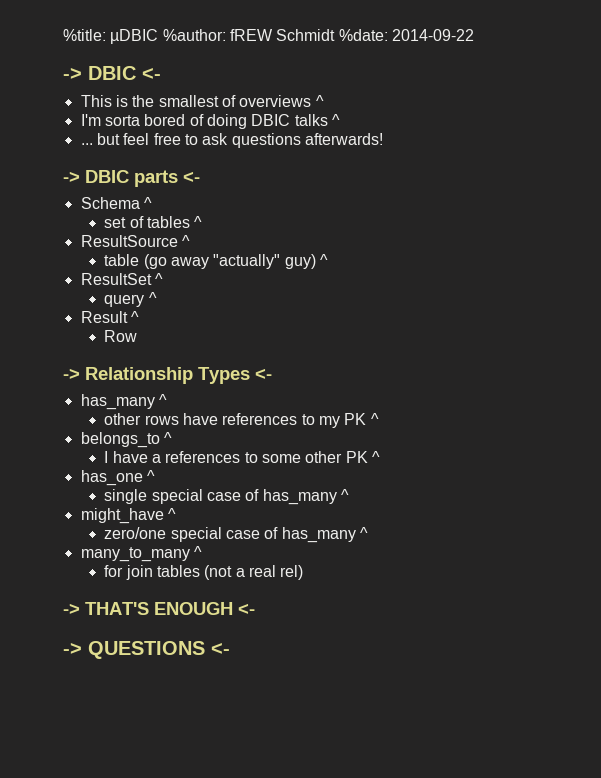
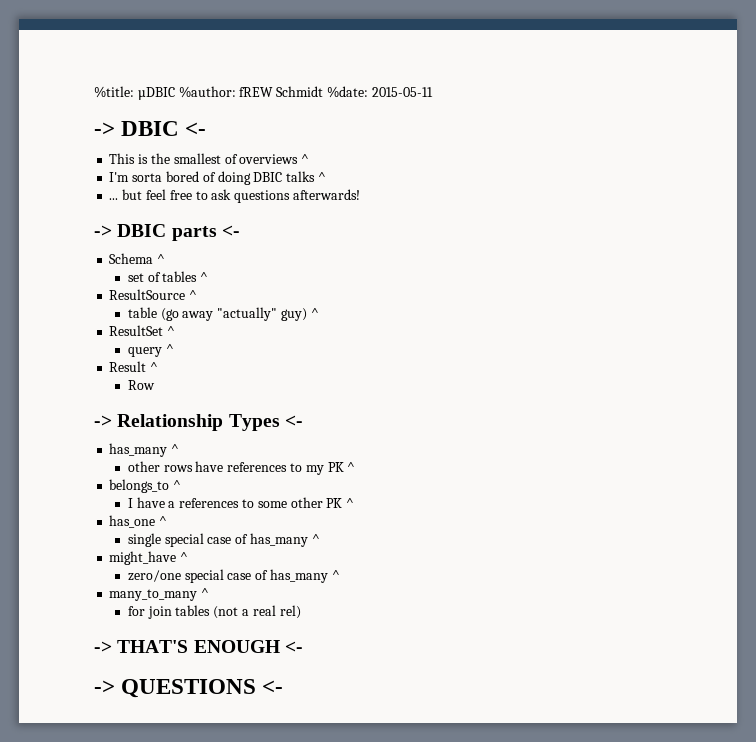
[391,29,474,41] 2014-09-22 -> [371,87,433,97] 2015-05-11

